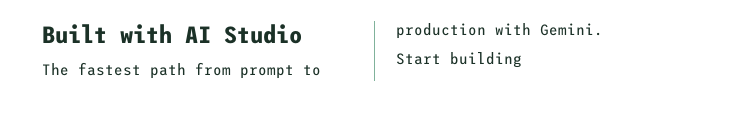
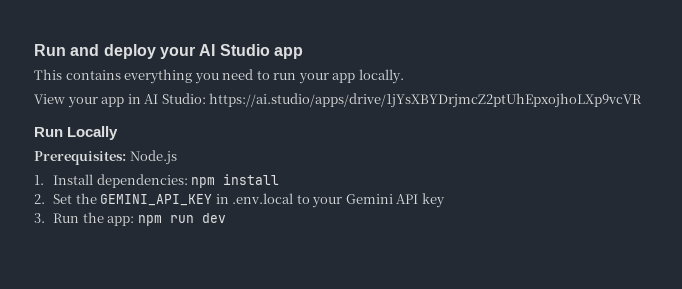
[42,24,302,44] [42,62,321,79] [396,23,603,39] [396,52,522,68] Built with AI Studio // The fastest path from prompt to production with Gemini. // Start building -> [34,44,303,59] [34,69,404,84] [34,93,643,108] [34,126,119,140] [34,150,177,165] [34,174,280,188] [34,193,445,208] [34,212,226,226] Run and deploy your AI Studio app // This contains everything you need to run your app locally. // View your app in AI Studio: https://ai.studio/apps/drive/1jYsXBYDrjmcZ2ptUhEpxojhoLXp9vcVR // Run Locally // Prerequisites: Node.js // 1. Install dependencies: npm install // 2. Set the GEMINI_API_KEY in .env.local to your Gemini API key // 3. Run the app: npm run dev

